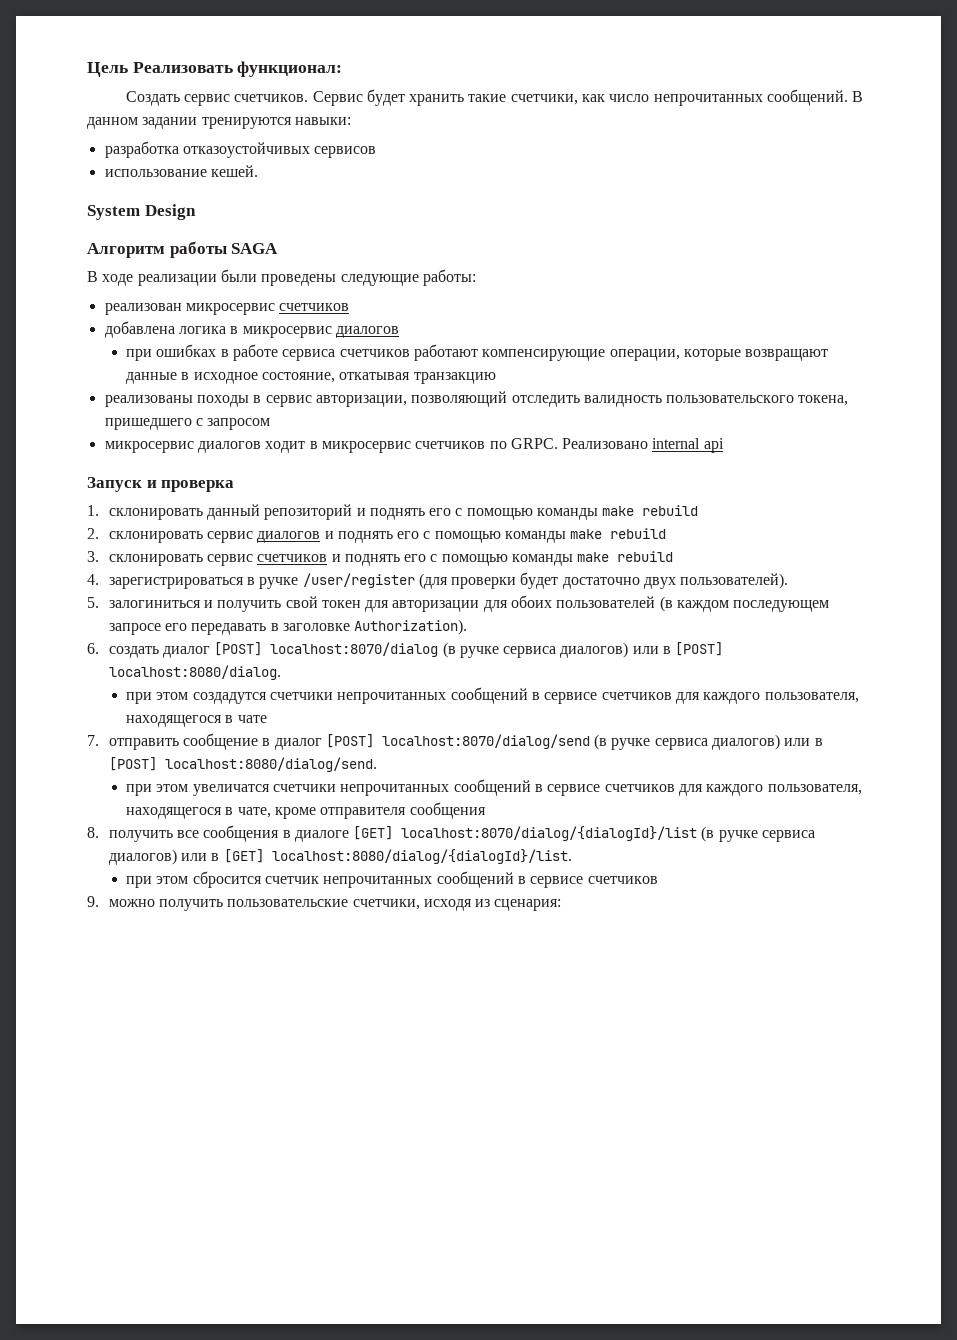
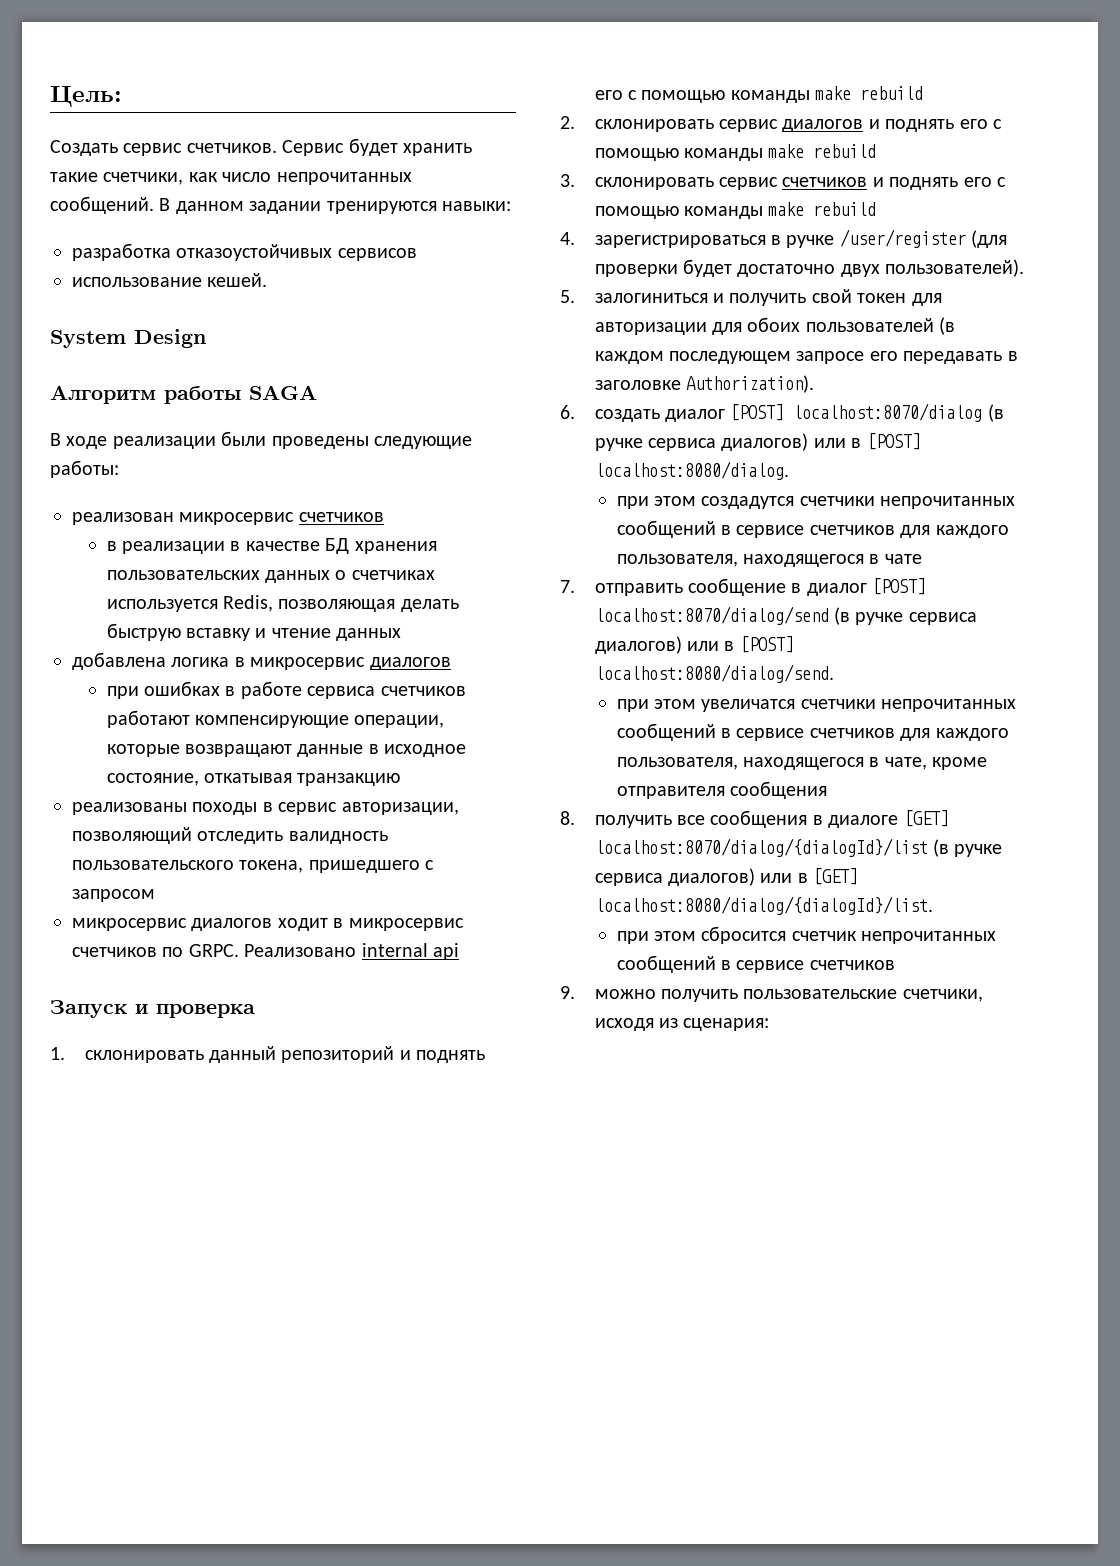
[87,61,343,77] Цель Реализовать функционал: -> [50,86,122,107] Цель:
(350, 307) none -> [106,538,437,554] [106,570,435,583] [106,595,459,612] [106,623,402,641] // в реализации в качестве БД хранения пользовательских данных о счетчиках используется Redis, позволяющая делать быструю вставку и чтение данных

